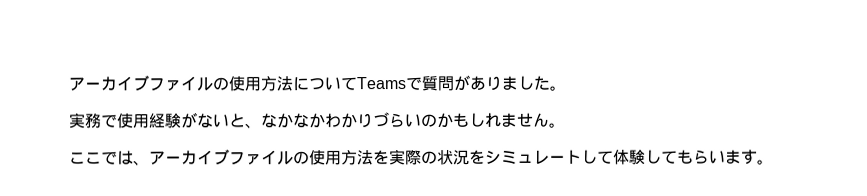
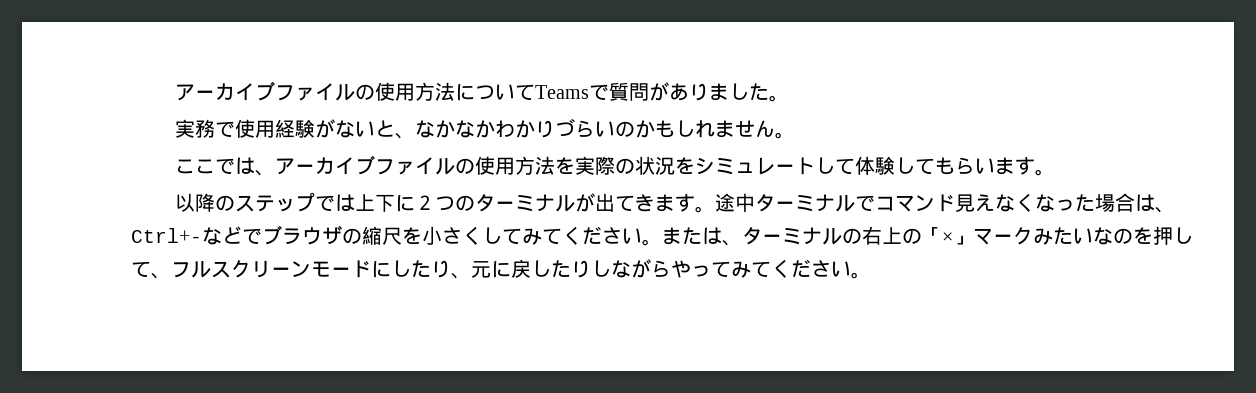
(774, 162) none -> [174,192,1175,213] [131,225,1193,246] [131,259,871,279] // 以降のステップでは上下に２つのターミナルが出てきます。途中ターミナルでコマンド見えなくなった場合は、Ctrl+-などでブラウザの縮尺を小さくしてみてください。または、ターミナルの右上の「×」マークみたいなのを押して、フルスクリーンモードにしたり、元に戻したりしながらやってみてください。

